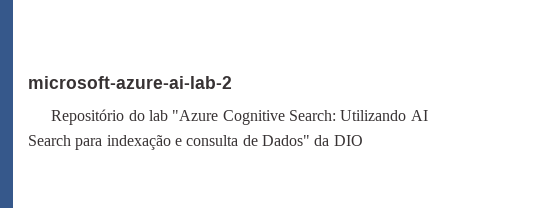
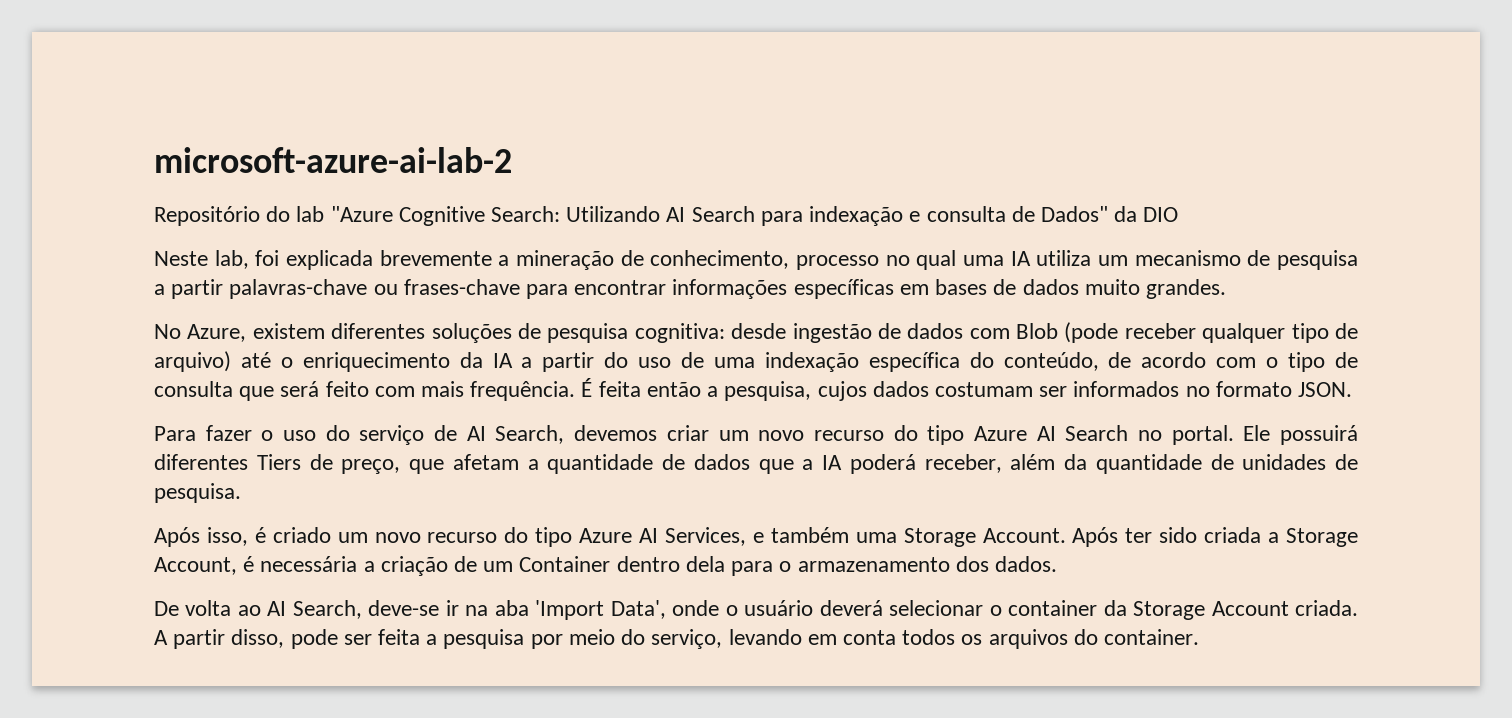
(363, 140) none -> [154,250,1358,270] [154,279,1226,299] [154,322,1359,343] [154,351,1359,372] [154,378,1352,401] [154,425,1358,445] [154,454,1358,474] [154,483,241,503] [154,527,1358,547] [154,556,1057,576] [154,600,1358,620] [154,629,1199,649] // Neste lab, foi explicada brevemente a mineração de conhecimento, processo no qual uma IA utiliza um mecanismo de pesquisa a partir palavras-chave ou frases-chave para encontrar informações específicas em bases de dados muito grandes. // No Azure, existem diferentes soluções de pesquisa cognitiva: desde ingestão de dados com Blob (pode receber qualquer tipo de arquivo) até o enriquecimento da IA a partir do uso de uma indexação específica do conteúdo, de acordo com o tipo de consulta que será feito com mais frequência. É feita então a pesquisa, cujos dados costumam ser informados no formato JSON. // Para fazer o uso do serviço de AI Search, devemos criar um novo recurso do tipo Azure AI Search no portal. Ele possuirá diferentes Tiers de preço, que afetam a quantidade de dados que a IA poderá receber, além da quantidade de unidades de pesquisa. // Após isso, é criado um novo recurso do tipo Azure AI Services, e também uma Storage Account. Após ter sido criada a Storage Account, é necessária a criação de um Container dentro dela para o armazenamento dos dados. // De volta ao AI Search, deve-se ir na aba 'Import Data', onde o usuário deverá selecionar o container da Storage Account criada. A partir disso, pode ser feita a pesquisa por meio do serviço, levando em conta todos os arquivos do container.

